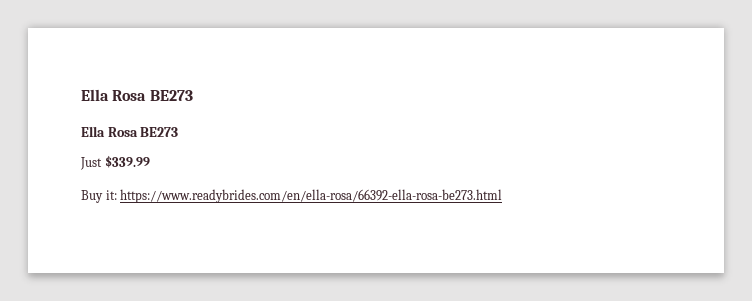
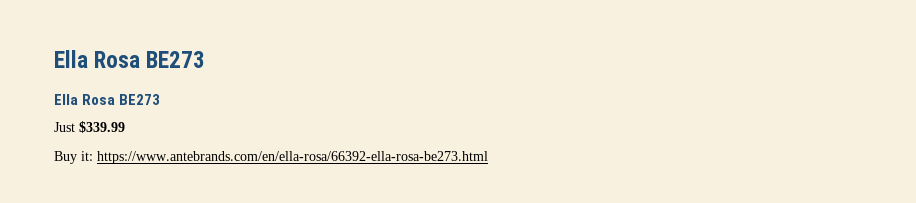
[120,189,503,203] https://www.readybrides.com/en/ella-rosa/66392-ella-rosa-be273.html -> [97,151,488,164] https://www.antebrands.com/en/ella-rosa/66392-ella-rosa-be273.html

